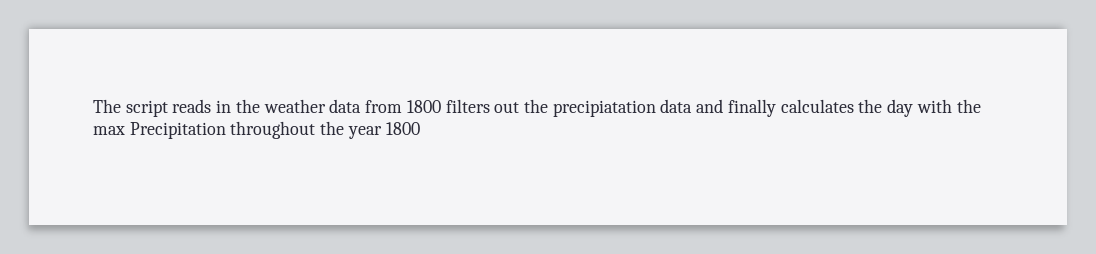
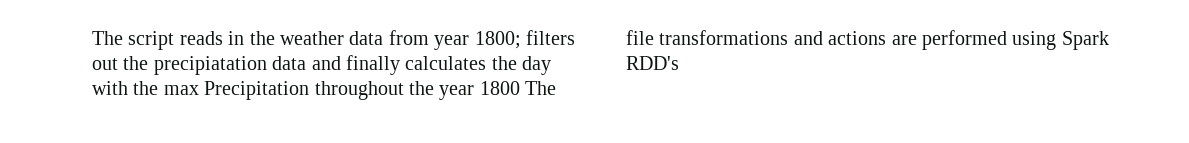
[406,100,441,113] 1800 -> [434,31,521,50] year 1800;
(420, 128) none -> [525,81,557,95] [626,30,1109,50] [626,56,679,70] The file transformations and actions are performed using Spark RDD's

